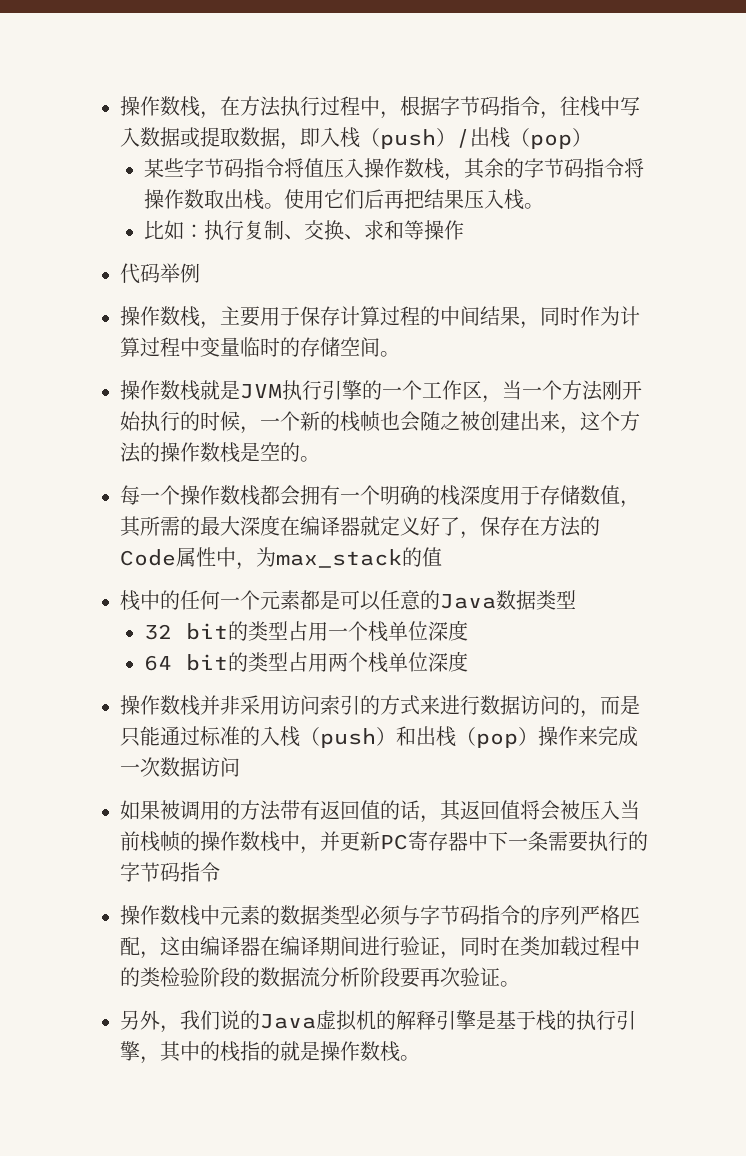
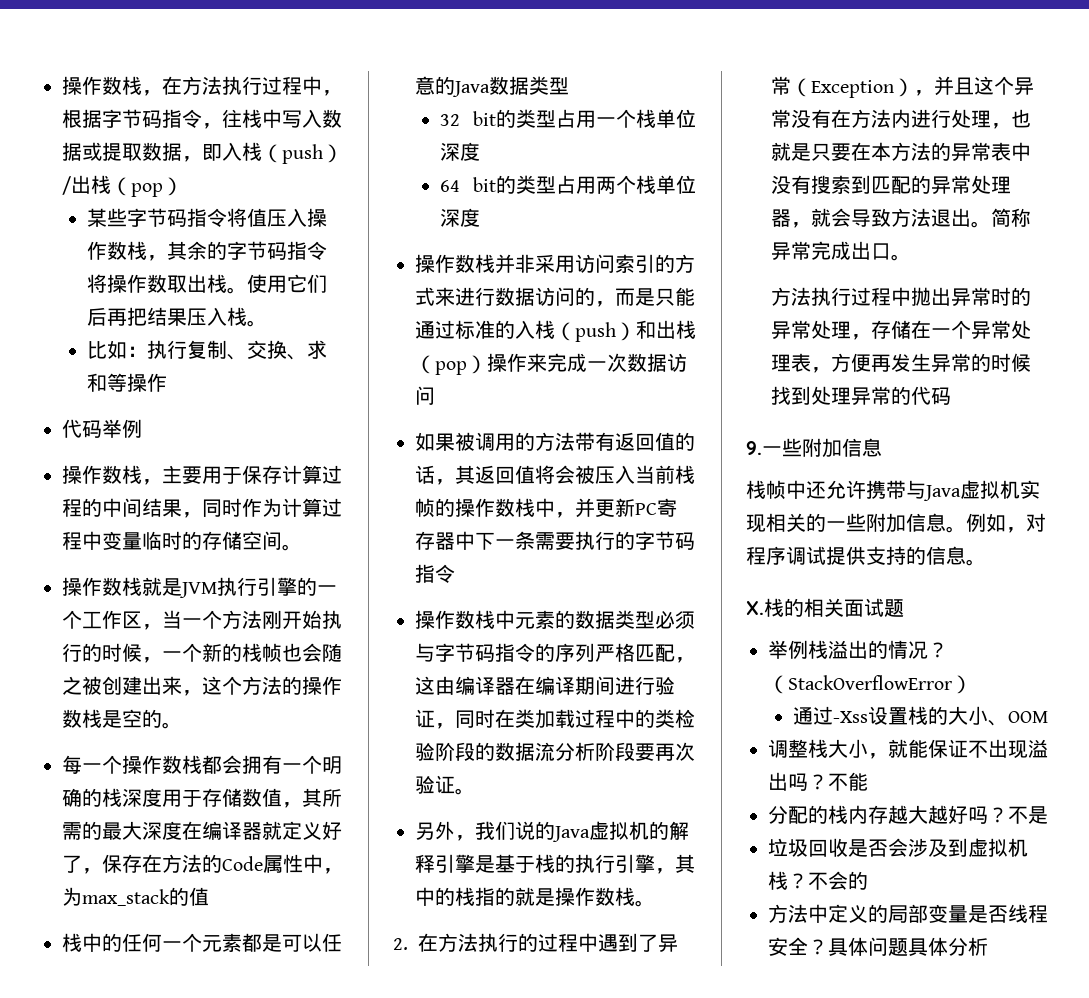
(420, 1058) none -> [393,933,679,952] [771,76,1035,98] [771,109,1032,129] [771,142,1032,161] [771,175,1012,194] [771,208,1032,228] [771,241,912,261] [771,287,1032,306] [771,320,1032,340] [771,353,1032,373] [771,386,952,405] [746,438,882,458] [746,480,1040,501] [746,513,1046,533] [746,546,986,566] [746,598,904,617] [768,640,948,659] [768,675,972,694] [793,706,1049,726] [768,739,1048,759] [768,772,868,791] [768,805,1048,824] [768,838,1028,857] [768,871,868,890] [768,904,1048,923] [768,937,988,956] // 2.在方法执行的过程中遇到了异常（Exception），并且这个异常没有在方法内进行处理，也就是只要在本方法的异常表中没有搜索到匹配的异常处理器，就会导致方法退出。简称异常完成出口。 // 方法执行过程中抛出异常时的异常处理，存储在一个异常处理表，方便再发生异常的时候找到处理异常的代码 // 9.一些附加信息 // 栈帧中还允许携带与Java虚拟机实现相关的一些附加信息。例如，对程序调试提供支持的信息。 // X.栈的相关面试题 // 举例栈溢出的情况？（StackOverflowError） // 通过-Xss设置栈的大小、OOM // 调整栈大小，就能保证不出现溢出吗？不能 // 分配的栈内存越大越好吗？不是 // 垃圾回收是否会涉及到虚拟机栈？不会的 // 方法中定义的局部变量是否线程安全？具体问题具体分析

